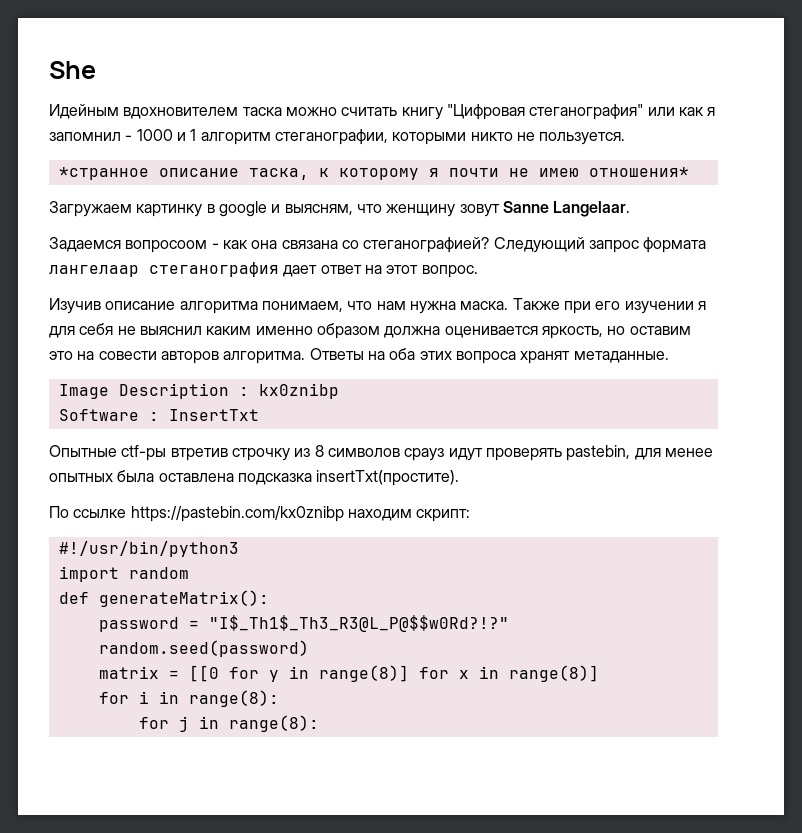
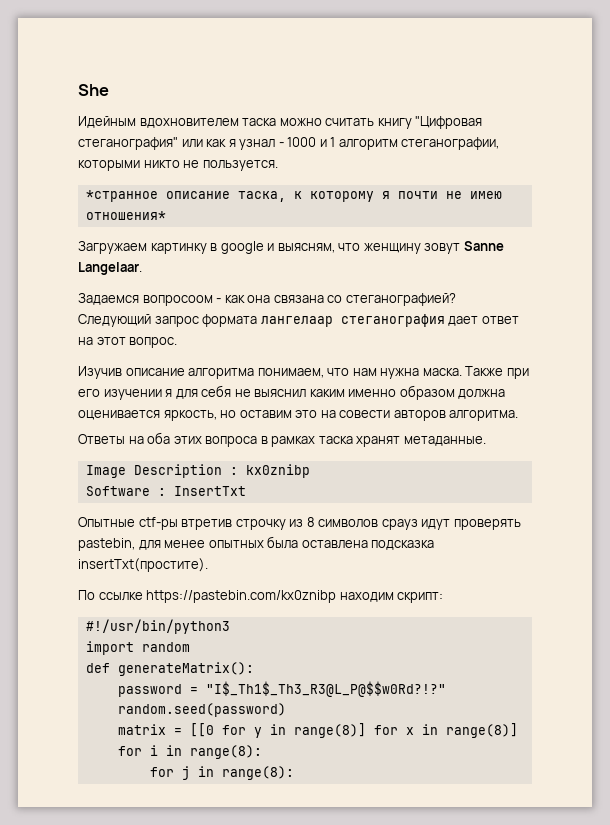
[49,132,121,141] запомнил -> [239,139,276,150] узнал
(306, 357) none -> (519, 415) //
(516, 357) none -> [260,436,353,447] в рамках таска

